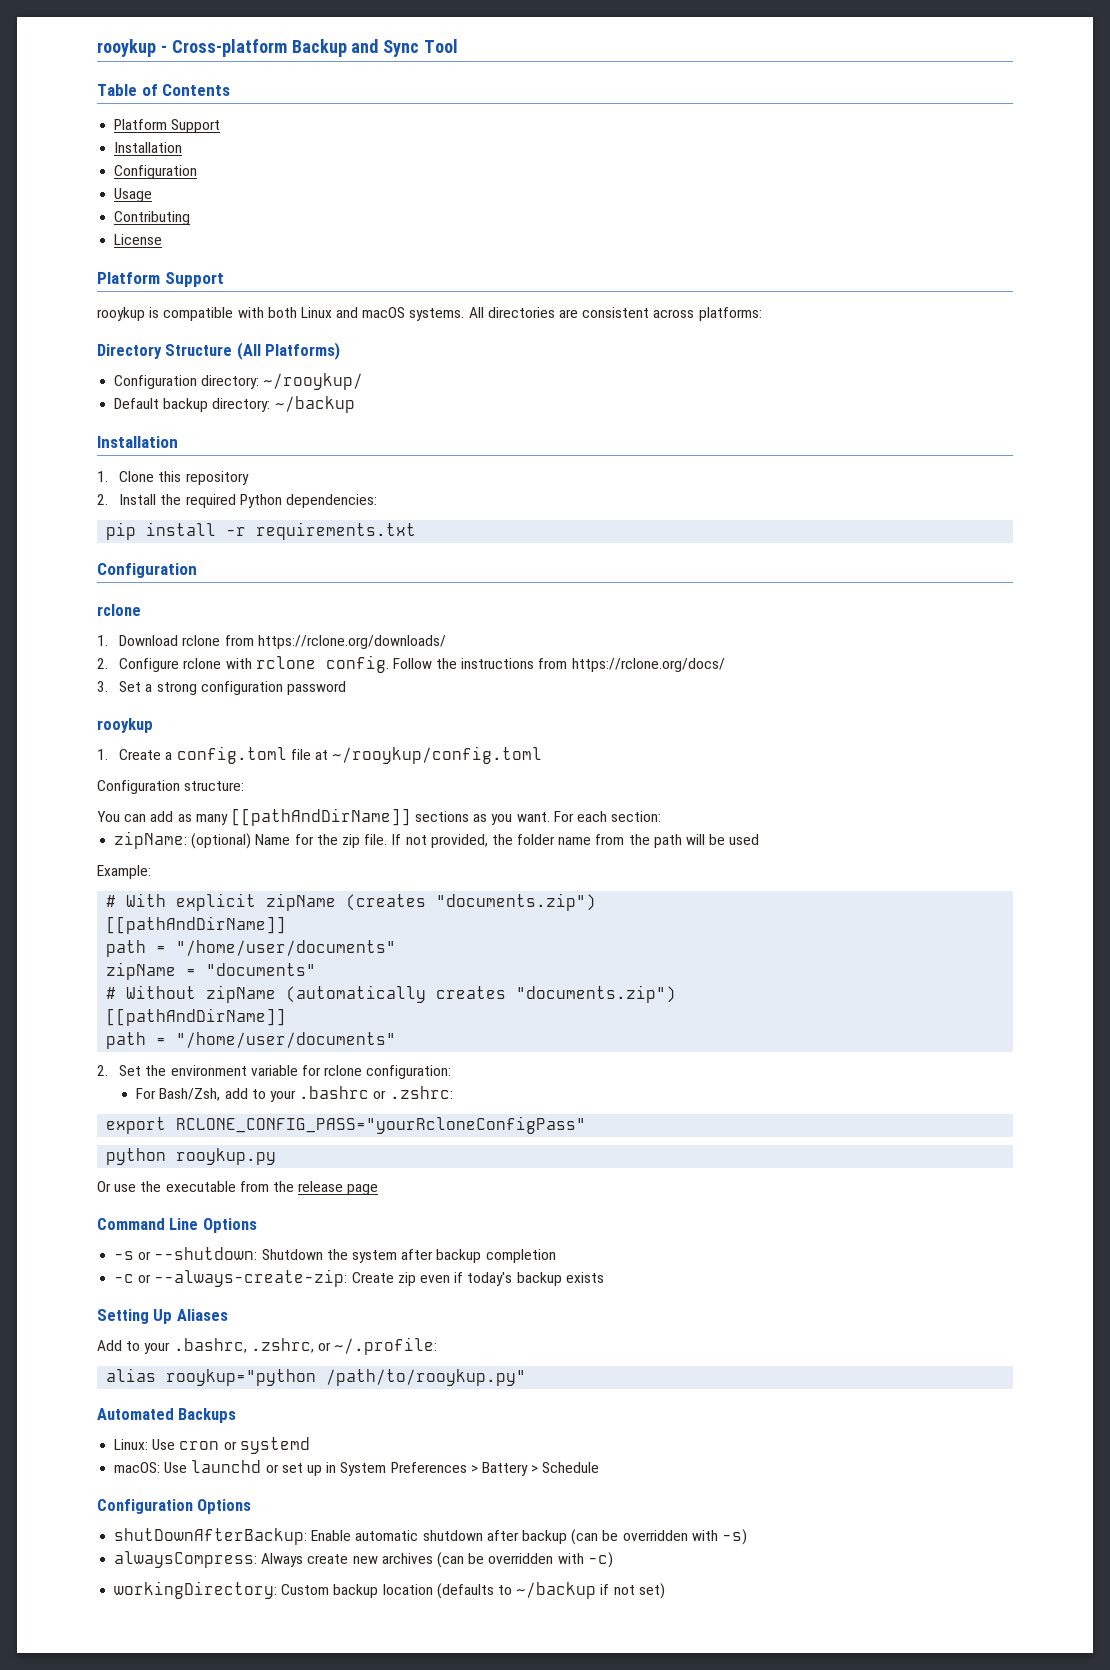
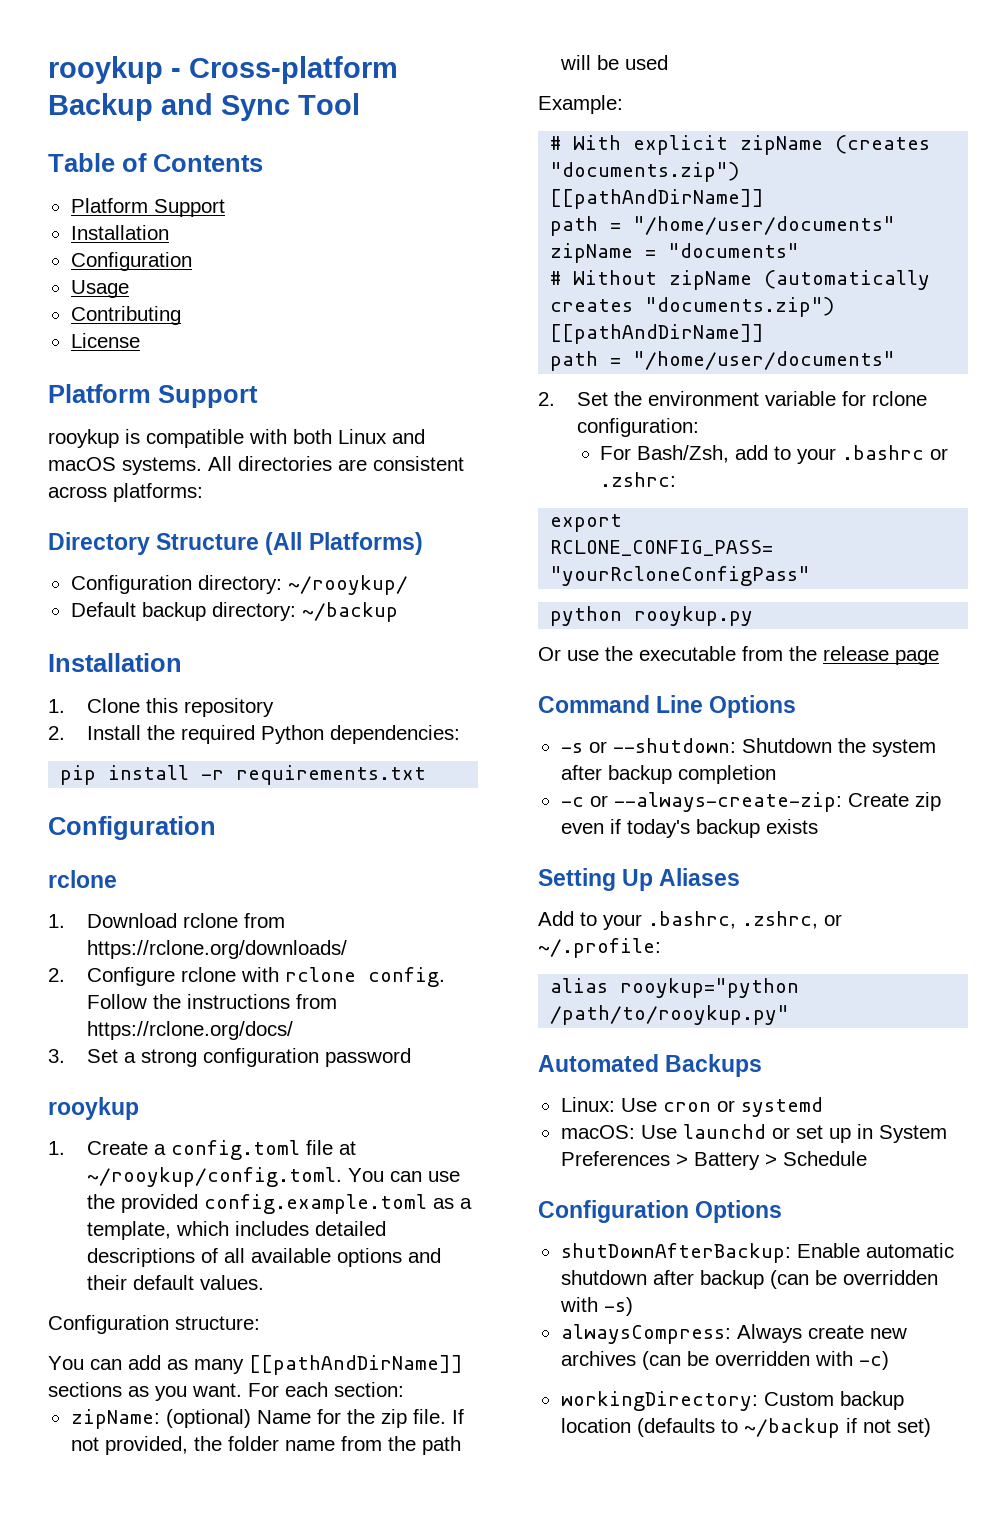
[332,746,543,764] ~/rooykup/config.toml -> [87,1167,461,1187] [87,1194,473,1214] [87,1221,387,1240] [87,1248,442,1267] [87,1275,265,1290] ~/rooykup/config.toml. You can use the provided config.example.toml as a template, which includes detailed descriptions of all available options and their default values.

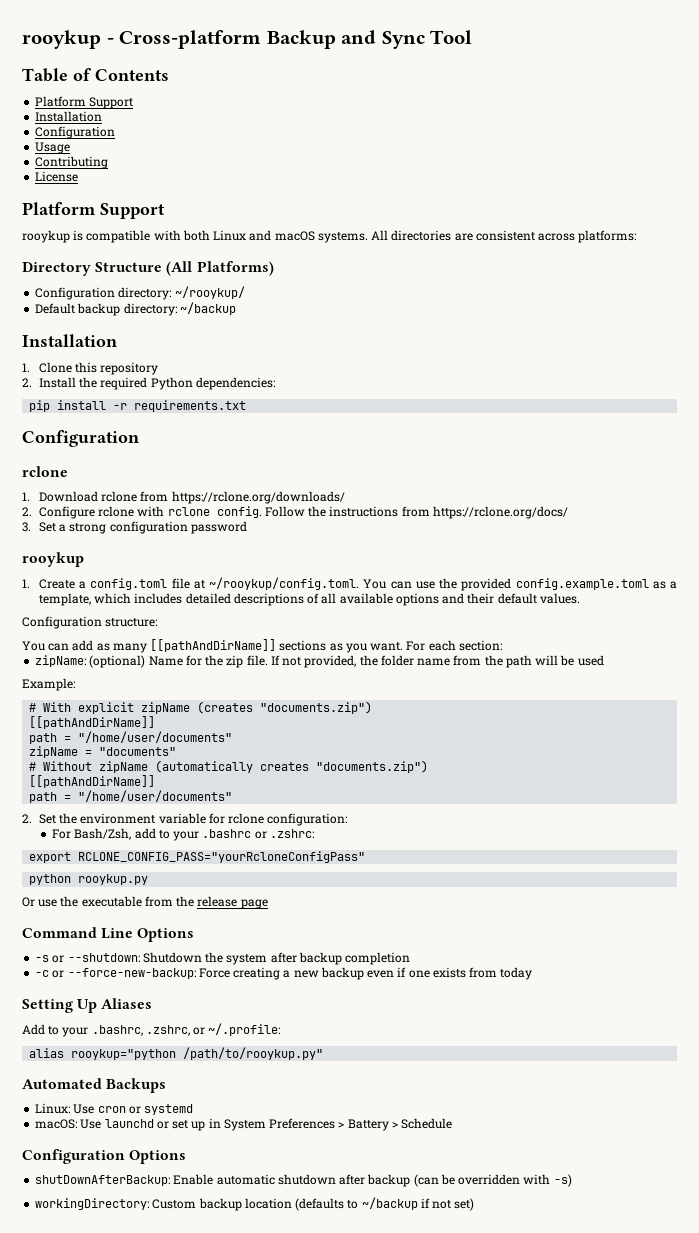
[613,792,941,812] [560,819,760,838] --always-create-zip: Create zip even if today's backup -> [67,967,430,980] --force-new-backup: Force creating a new backup even if one
(818, 826) none -> [469,967,533,980] from today
[560,1324,907,1344] [560,1351,889,1370] // alwaysCompress: Always create new archives (can be overridden with -c) -> (572, 1180) none

